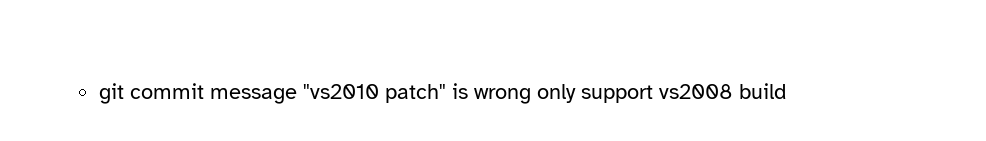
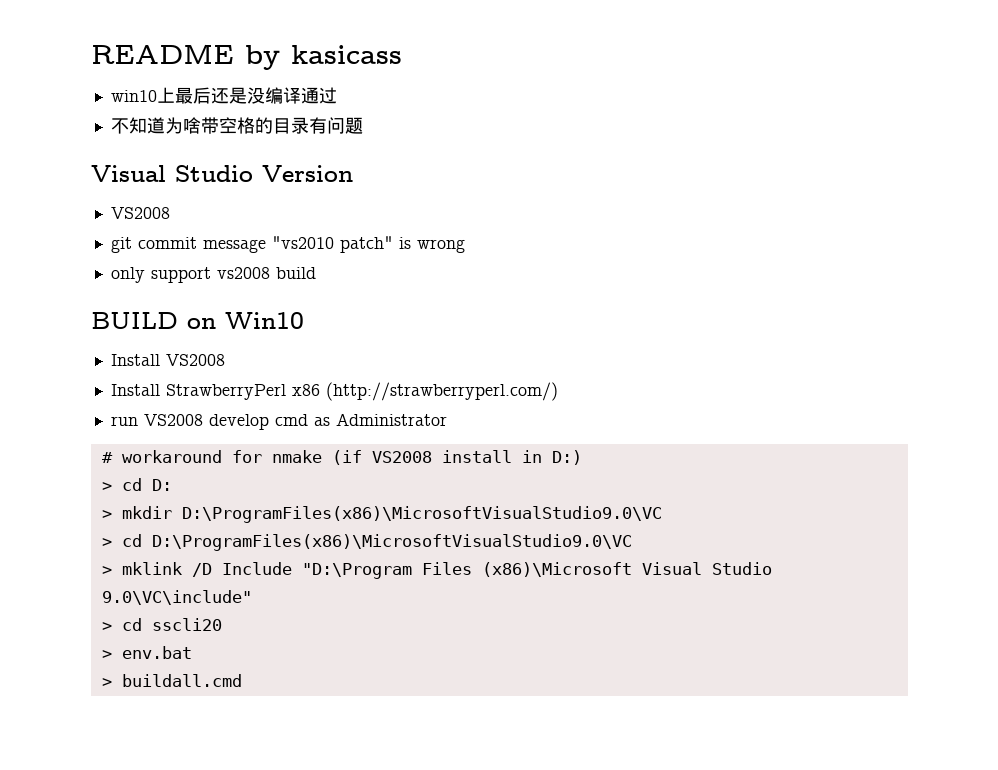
(99, 93) none -> [91,44,402,70] [110,87,337,104] [110,117,363,134] [91,165,353,182] [110,207,170,219] README by kasicass // win10上最后还是没编译通过 // 不知道为啥带空格的目录有问题 // Visual Studio Version // VS2008 //
(532, 96) none -> (465, 246) //
(787, 91) none -> [91,312,304,329] [110,354,225,366] [110,382,558,401] [110,413,447,430] [101,450,582,465] [101,478,172,491] [101,506,662,523] [101,534,632,551] [101,562,772,579] [101,590,252,605] [101,618,222,631] [101,646,192,659] [101,674,242,687] // BUILD on Win10 // Install VS2008 // Install StrawberryPerl x86 (http://strawberryperl.com/) // run VS2008 develop cmd as Administrator // # workaround for nmake (if VS2008 install in D:) // > cd D: // > mkdir D:\ProgramFiles(x86)\MicrosoftVisualStudio9.0\VC // > cd D:\ProgramFiles(x86)\MicrosoftVisualStudio9.0\VC // > mklink /D Include "D:\Program Files (x86)\Microsoft Visual Studio 9.0\VC\include" // > cd sscli20 // > env.bat // > buildall.cmd

